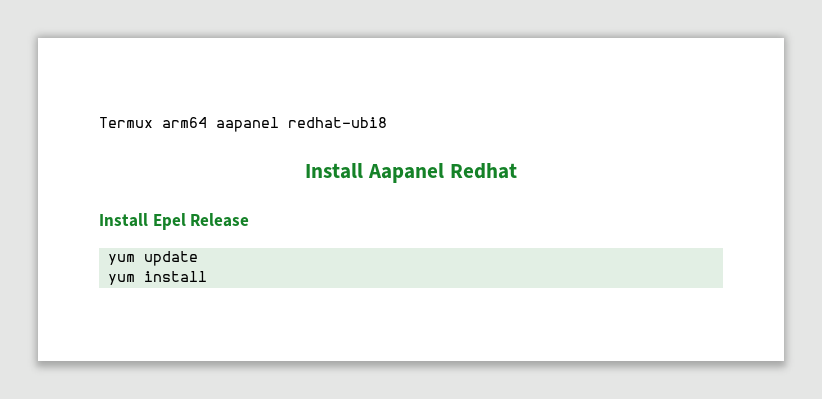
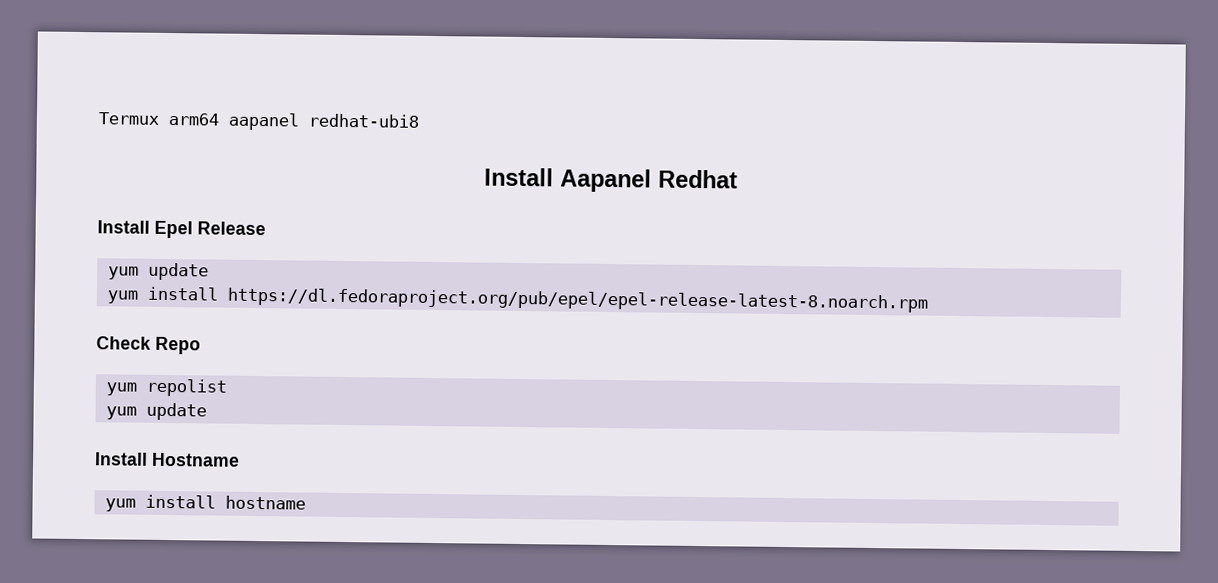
(208, 276) none -> [226,287,928,313] [96,336,201,355] [105,378,227,397] [105,402,207,421] [94,452,240,467] [104,494,306,512] https://dl.fedoraproject.org/pub/epel/epel-release-latest-8.noarch.rpm // Check Repo // yum repolist // yum update // Install Hostname // yum install hostname

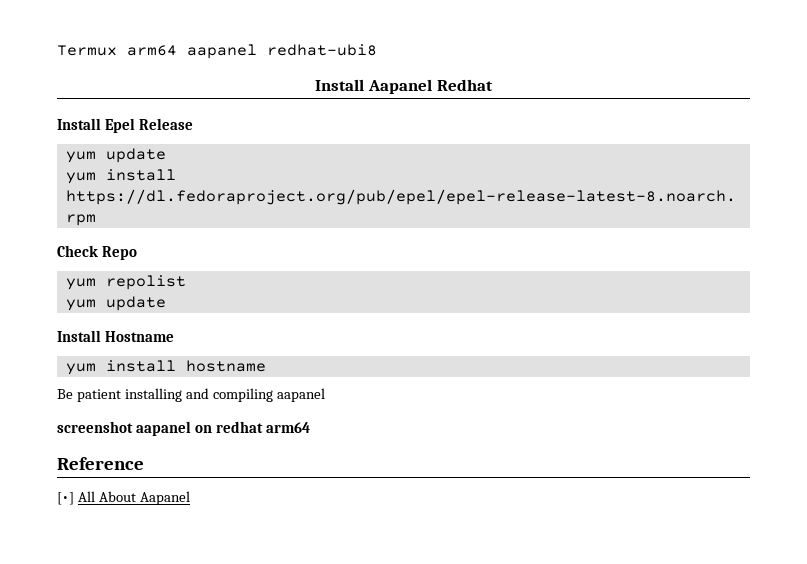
(306, 502) none -> [57,388,325,402] [57,421,310,436] [57,457,144,470] [57,491,190,505] // Be patient installing and compiling aapanel // screenshot aapanel on redhat arm64 // Reference // [•] All About Aapanel

